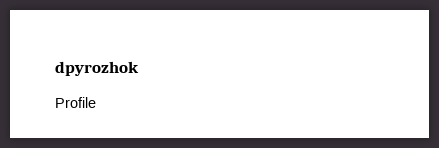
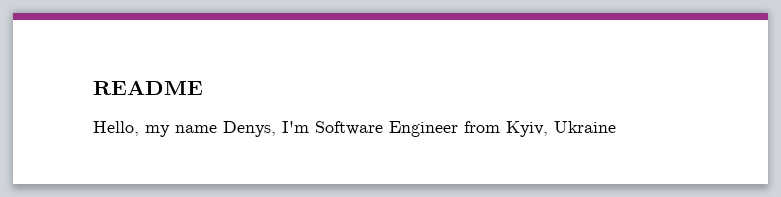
[55,61,139,76] [55,97,96,108] dpyrozhok // Profile -> [93,80,203,95] [93,121,616,137] README // Hello, my name Denys, I'm Software Engineer from Kyiv, Ukraine

